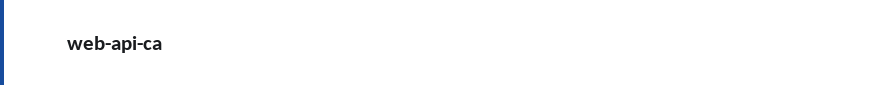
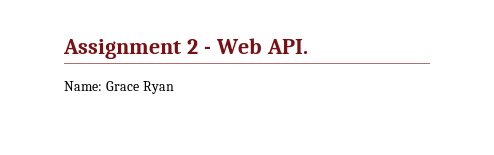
[67,36,162,53] web-api-ca -> [63,38,308,59] [64,81,174,94] Assignment 2 - Web API. // Name: Grace Ryan

